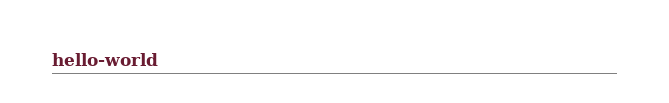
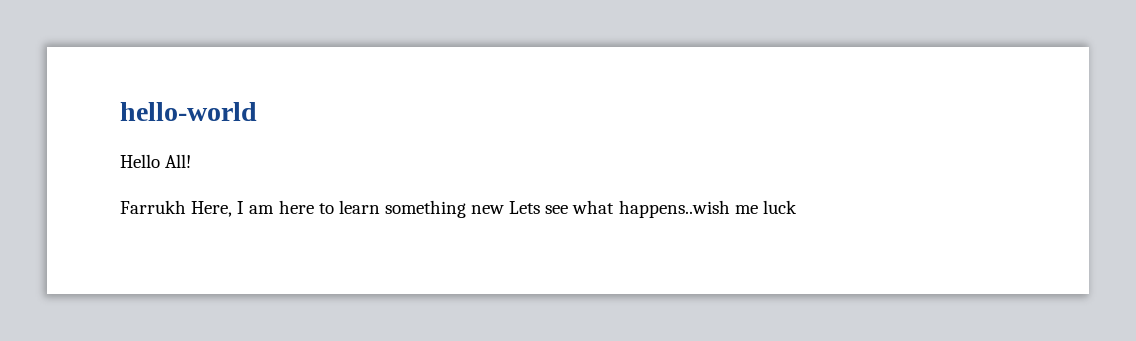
(158, 59) none -> [120,154,192,168] [120,200,797,218] // Hello All! // Farrukh Here, I am here to learn something new Lets see what happens..wish me luck

